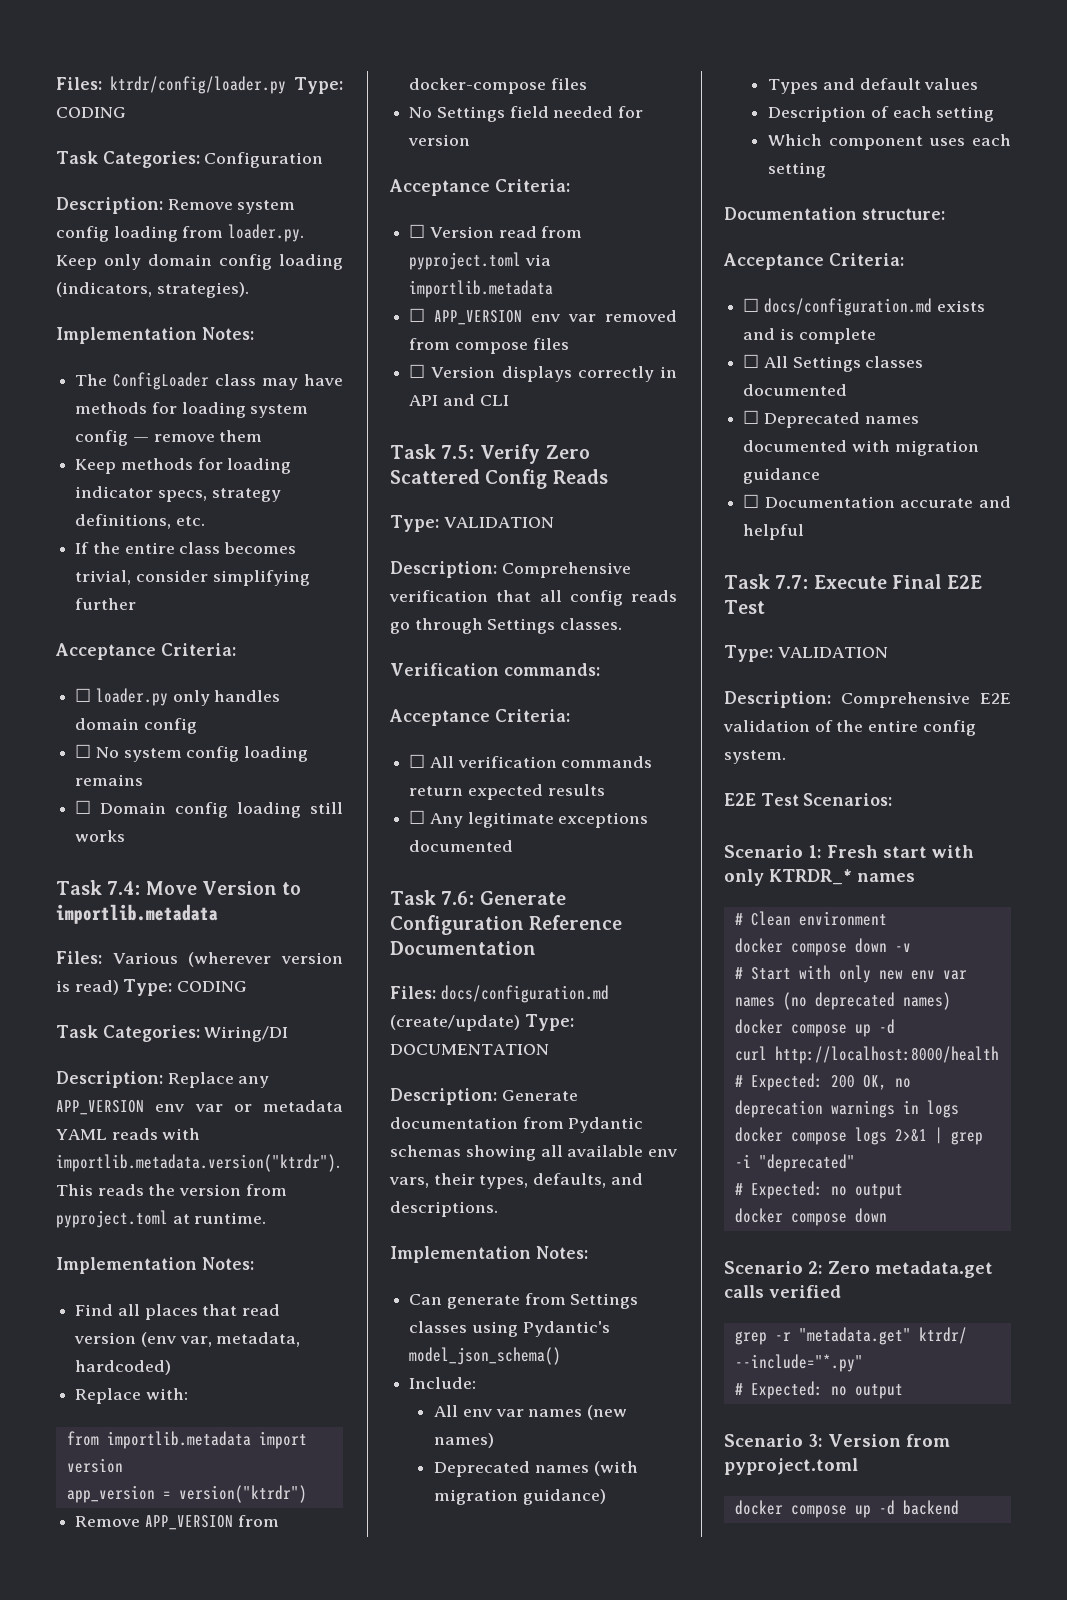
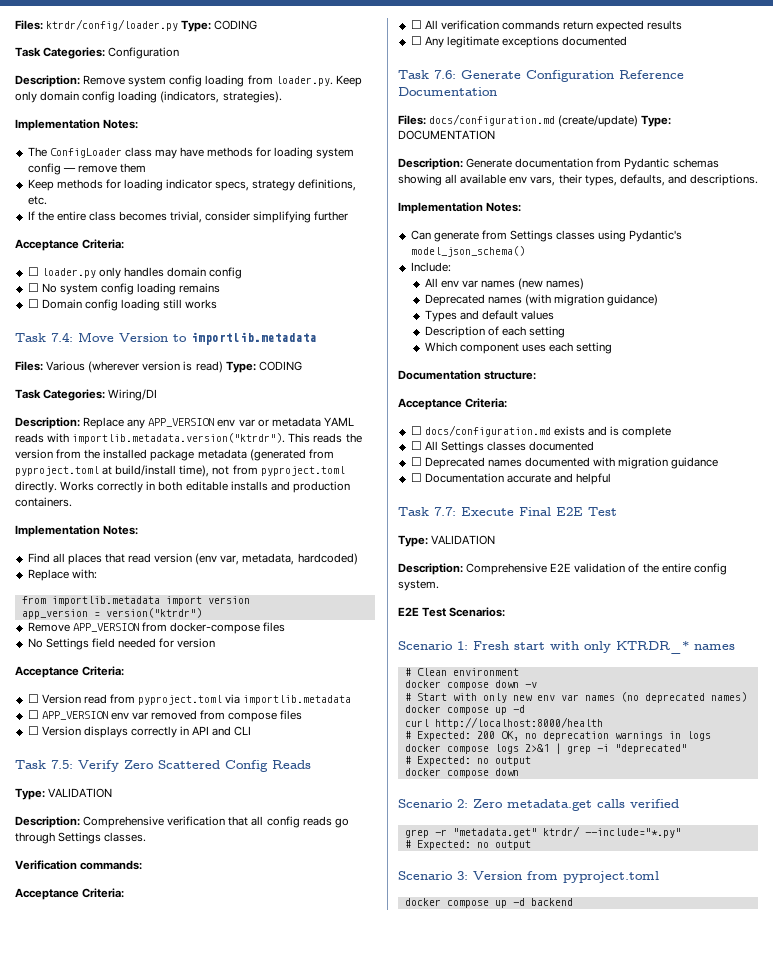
[56,1210,267,1228] pyproject.toml at runtime. -> [84,449,334,461] [15,465,345,477] [15,481,350,493] [15,497,72,507] the installed package metadata (generated from pyproject.toml at build/install time), not from pyproject.toml directly. Works correctly in both editable installs and production containers.

